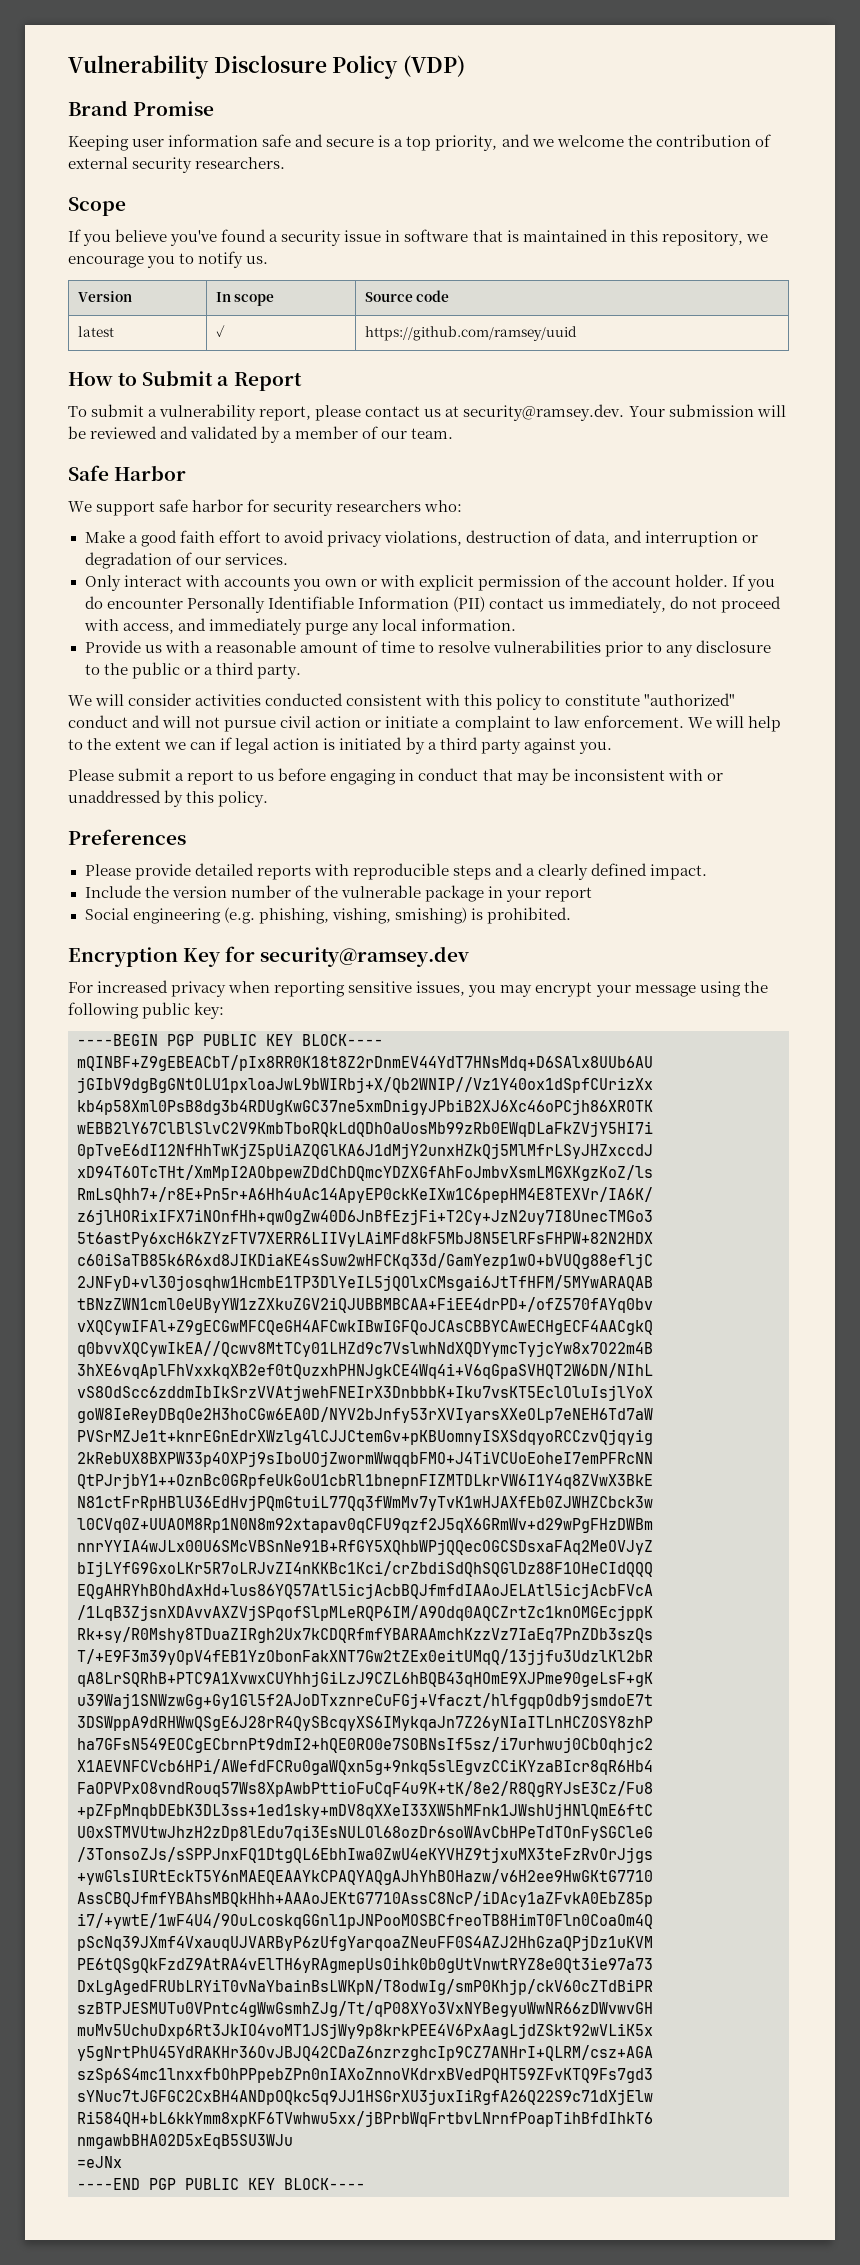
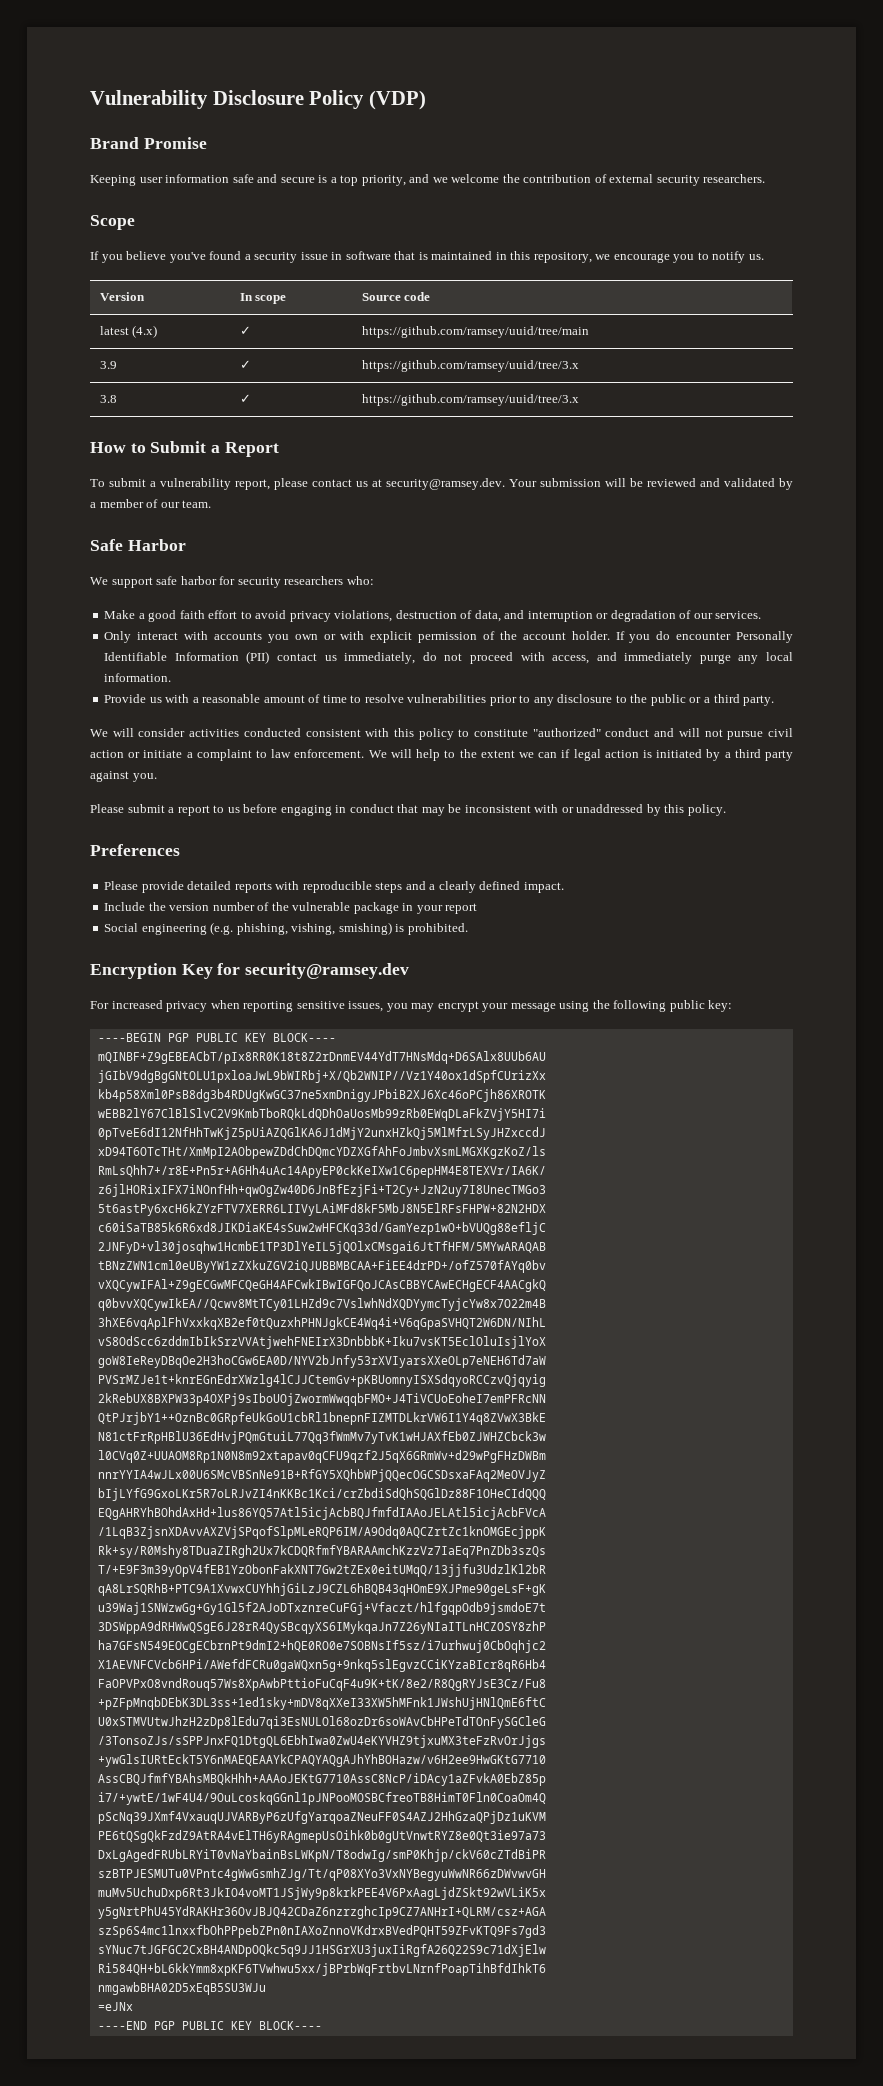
[215,325,225,337] [364,326,577,341] | ✓ | https://github.com/ramsey/uuid -> [132,325,158,338] [239,326,251,335] [361,326,589,338] [99,361,117,369] [239,360,251,369] [361,360,579,372] [99,395,117,403] [239,394,251,403] [361,394,579,406] (4.x) | ✓ | https://github.com/ramsey/uuid/tree/main // 3.9 | ✓ | https://github.com/ramsey/uuid/tree/3.x // 3.8 | ✓ | https://github.com/ramsey/uuid/tree/3.x

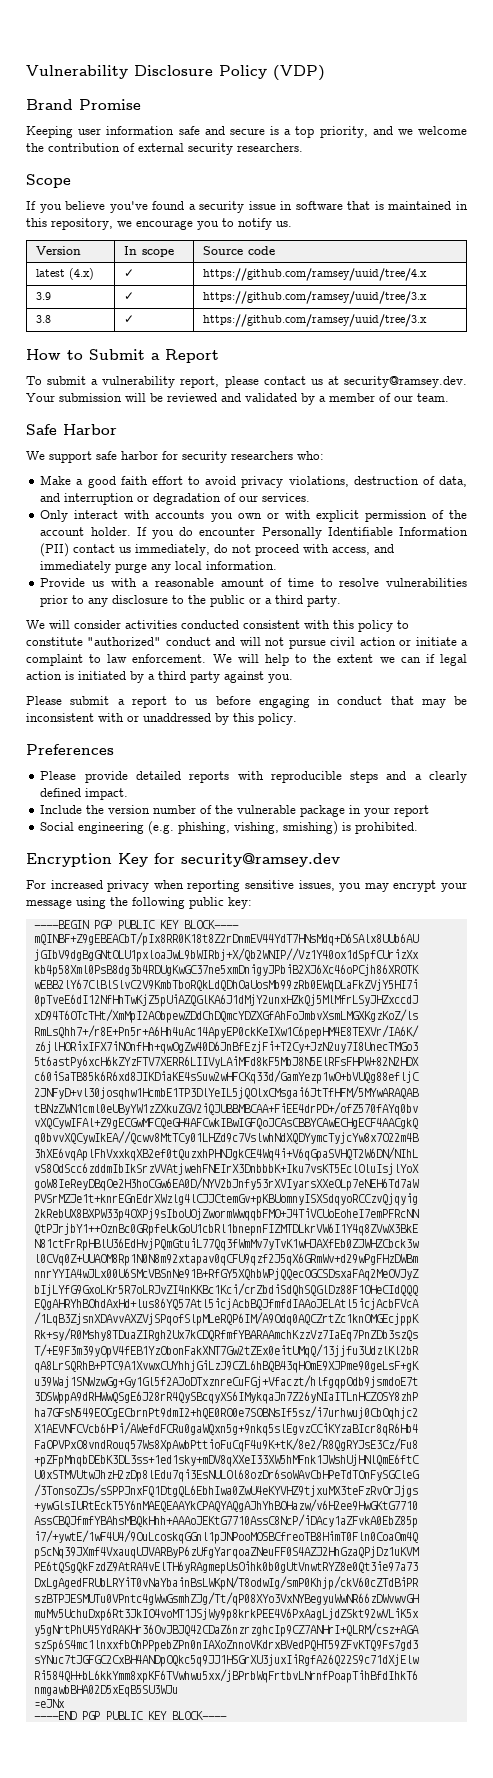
[361,326,589,338] https://github.com/ramsey/uuid/tree/main -> [203,268,428,281] https://github.com/ramsey/uuid/tree/4.x

